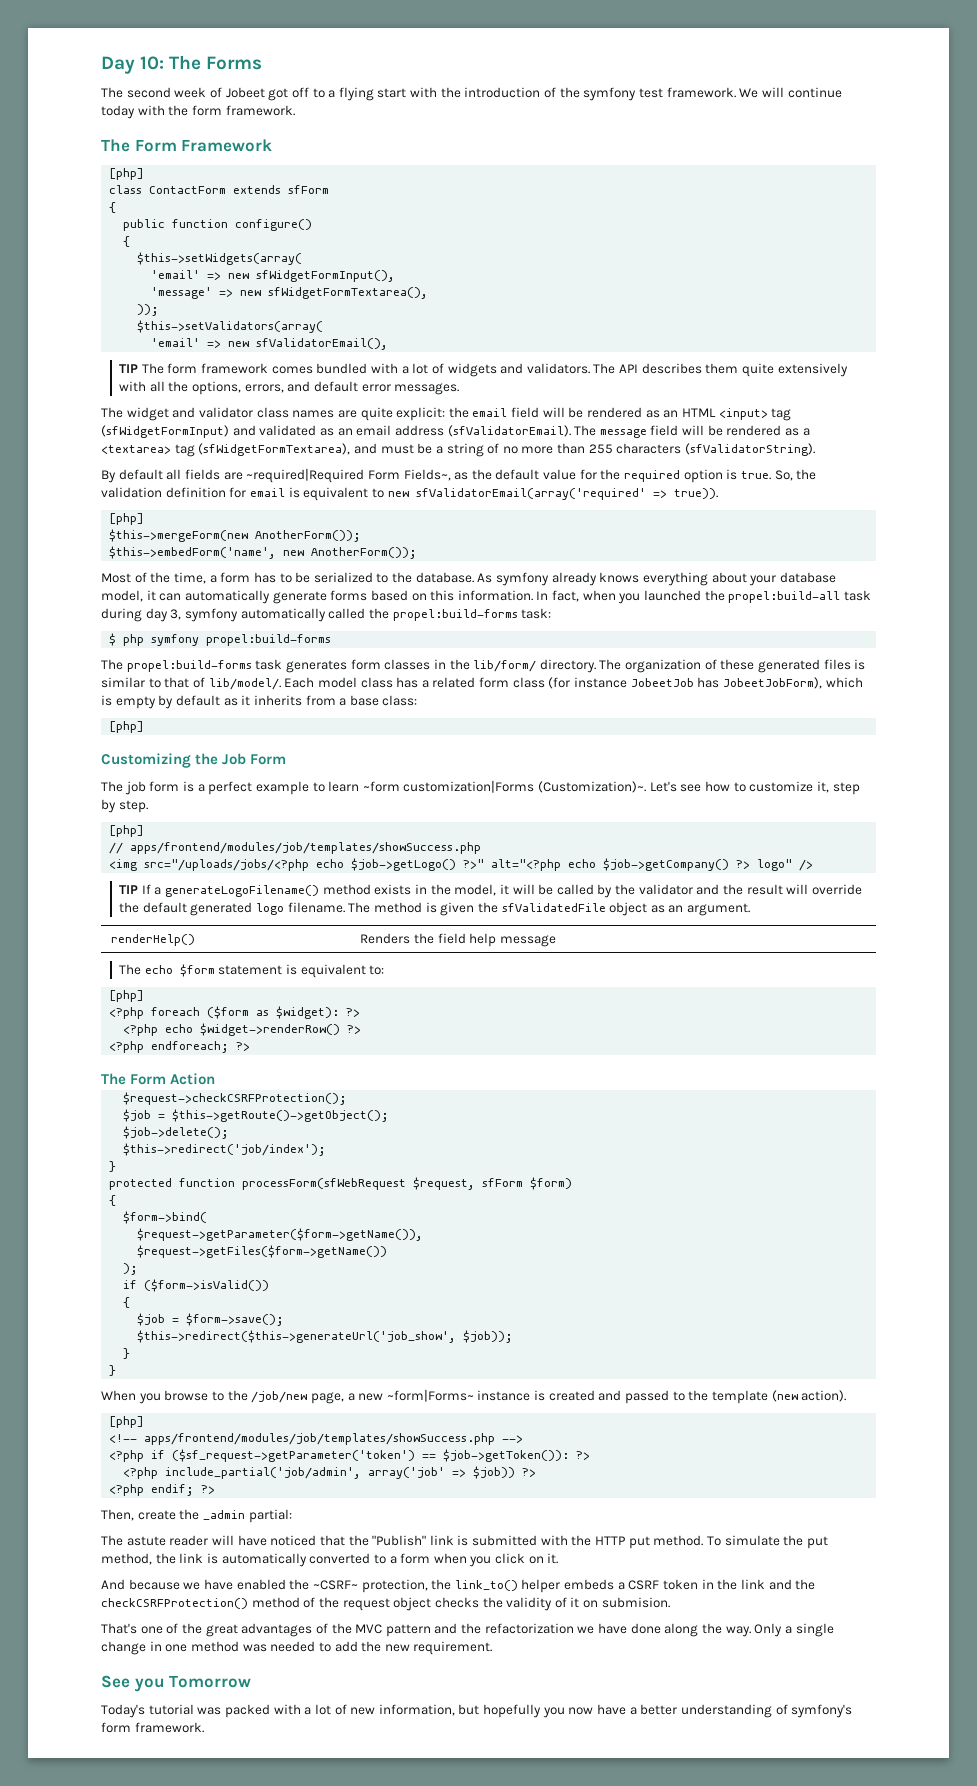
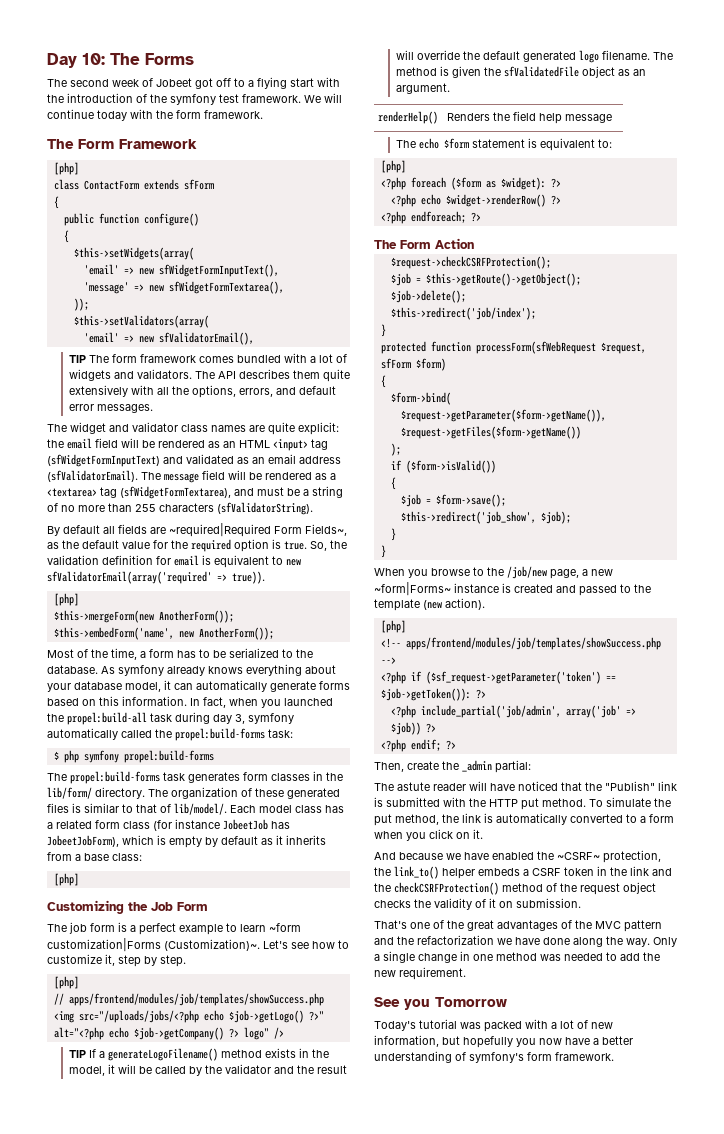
[256,270,396,282] sfWidgetFormInput(), -> [158,264,279,277] sfWidgetFormInputText(),
[101,425,229,438] (sfWidgetFormInput) -> [47,454,160,467] (sfWidgetFormInputText)
[137,1330,514,1343] $this->redirect($this->generateUrl('job_show', $job)); -> [400,511,571,524] $this->redirect('job_show', $job);
[601,1597,670,1608] submision. -> [516,898,581,908] submission.

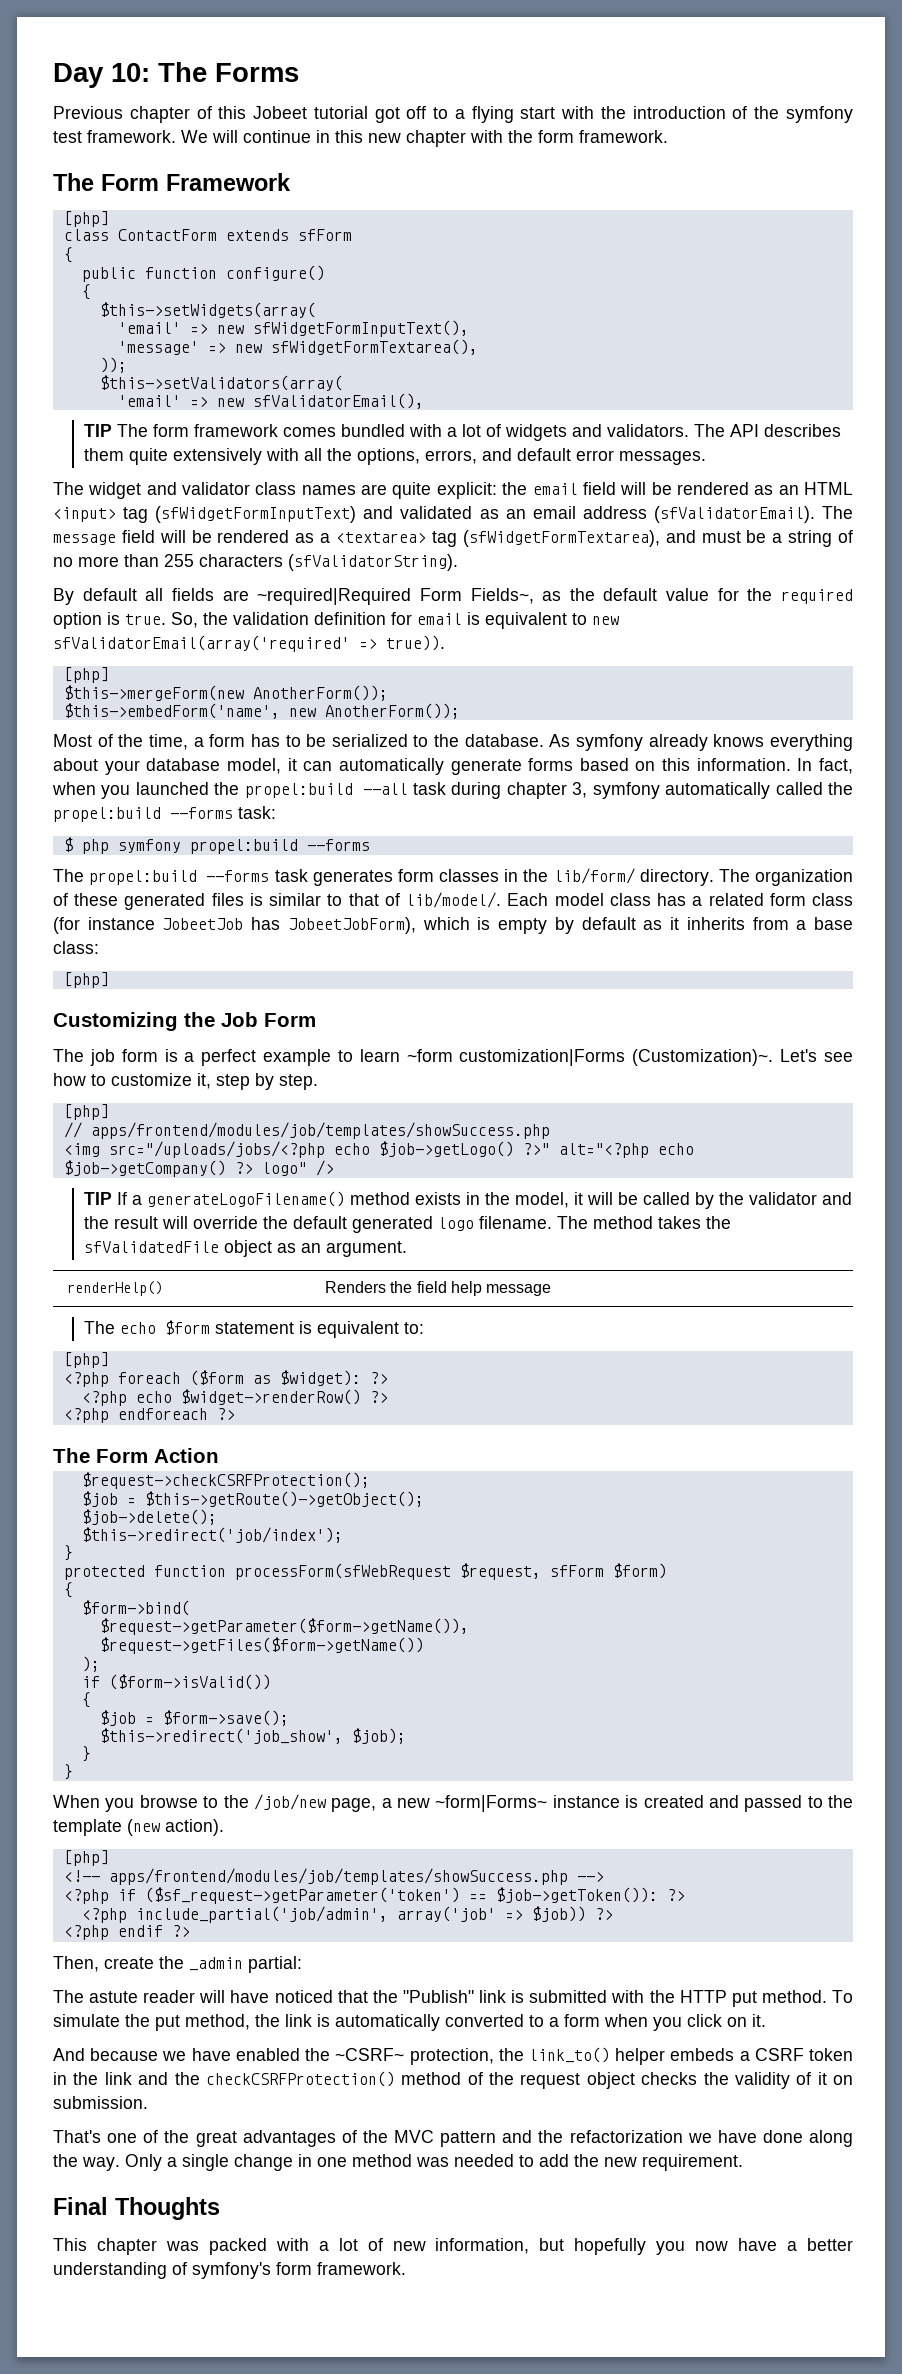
[47,78,192,87] The second week of Jobeet -> [53,106,368,123] Previous chapter of this Jobeet tutorial
[97,110,127,121] today -> [316,130,466,147] in this new chapter
[67,712,147,725] propel:build-all -> [244,783,408,798] propel:build --all
[213,714,232,724] day -> [506,782,567,799] chapter
[175,728,265,741] propel:build-forms -> [53,807,233,822] propel:build --forms
[123,750,214,763] [47,771,160,784] propel:build-forms // The propel:build-forms -> [189,839,370,854] [53,869,270,885] propel:build --forms // The propel:build --forms
[439,66,481,78] is given -> [657,1216,701,1229] takes
[410,211,466,223] endforeach; -> [117,1408,208,1420] endforeach
[410,739,441,751] endif; -> [117,1925,163,1937] endif
[374,997,507,1010] [374,1019,457,1031] See you Tomorrow // Today's tutorial -> [53,2197,220,2220] [53,2238,157,2255] Final Thoughts // This chapter

